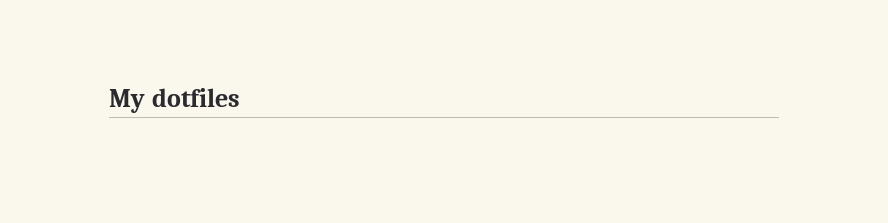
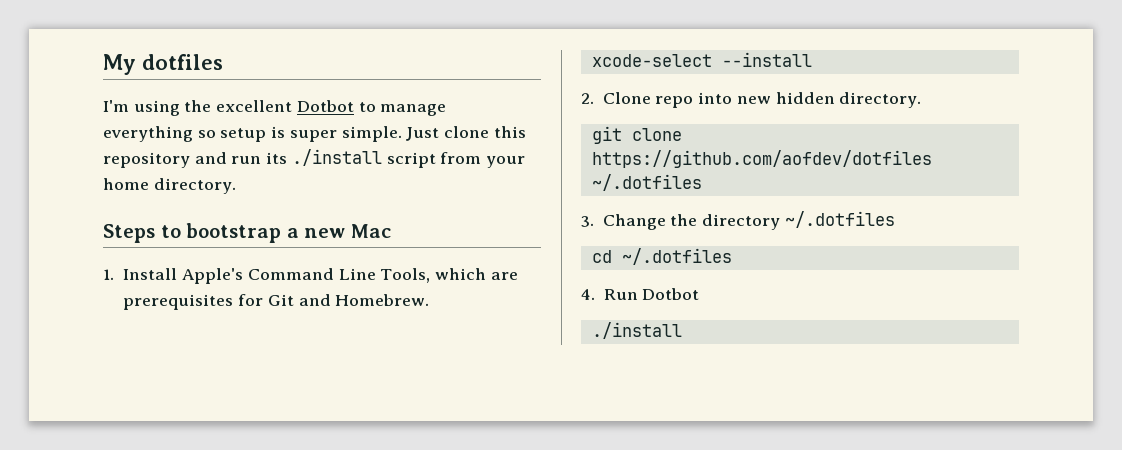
(240, 97) none -> [103,100,447,116] [103,126,526,142] [103,149,526,168] [103,178,236,194] [103,223,391,243] [103,268,518,284] [123,294,430,310] [591,52,812,67] [581,92,922,108] [591,126,682,144] [591,150,932,168] [591,174,702,191] [581,211,895,230] [591,248,732,265] [581,288,700,300] [591,322,682,339] // I'm using the excellent Dotbot to manage everything so setup is super simple. Just clone this repository and run its ./install script from your home directory. // Steps to bootstrap a new Mac // 1. Install Apple's Command Line Tools, which are prerequisites for Git and Homebrew. // xcode-select --install // 2. Clone repo into new hidden directory. // git clone https://github.com/aofdev/dotfiles ~/.dotfiles // 3. Change the directory ~/.dotfiles // cd ~/.dotfiles // 4. Run Dotbot // ./install

